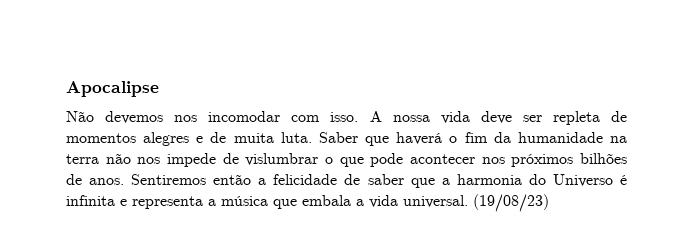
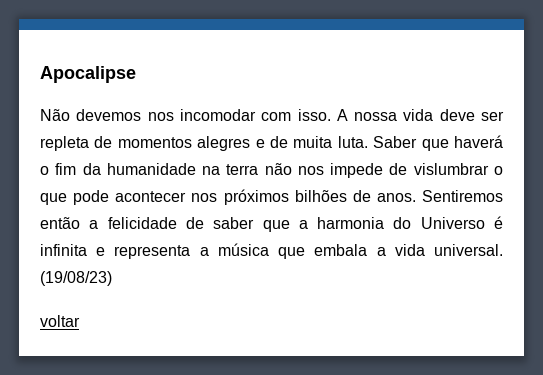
(549, 203) none -> [40,315,80,327] // voltar

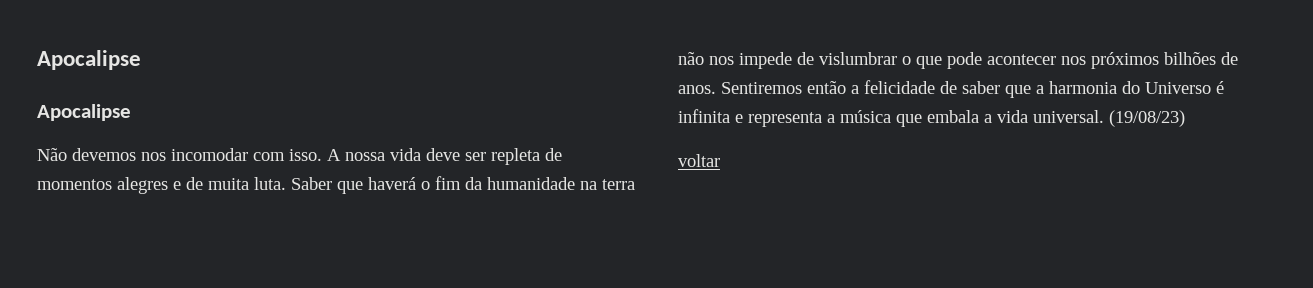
[40,66,136,83] Apocalipse -> [37,50,141,70] [37,104,131,121] Apocalipse // Apocalipse

